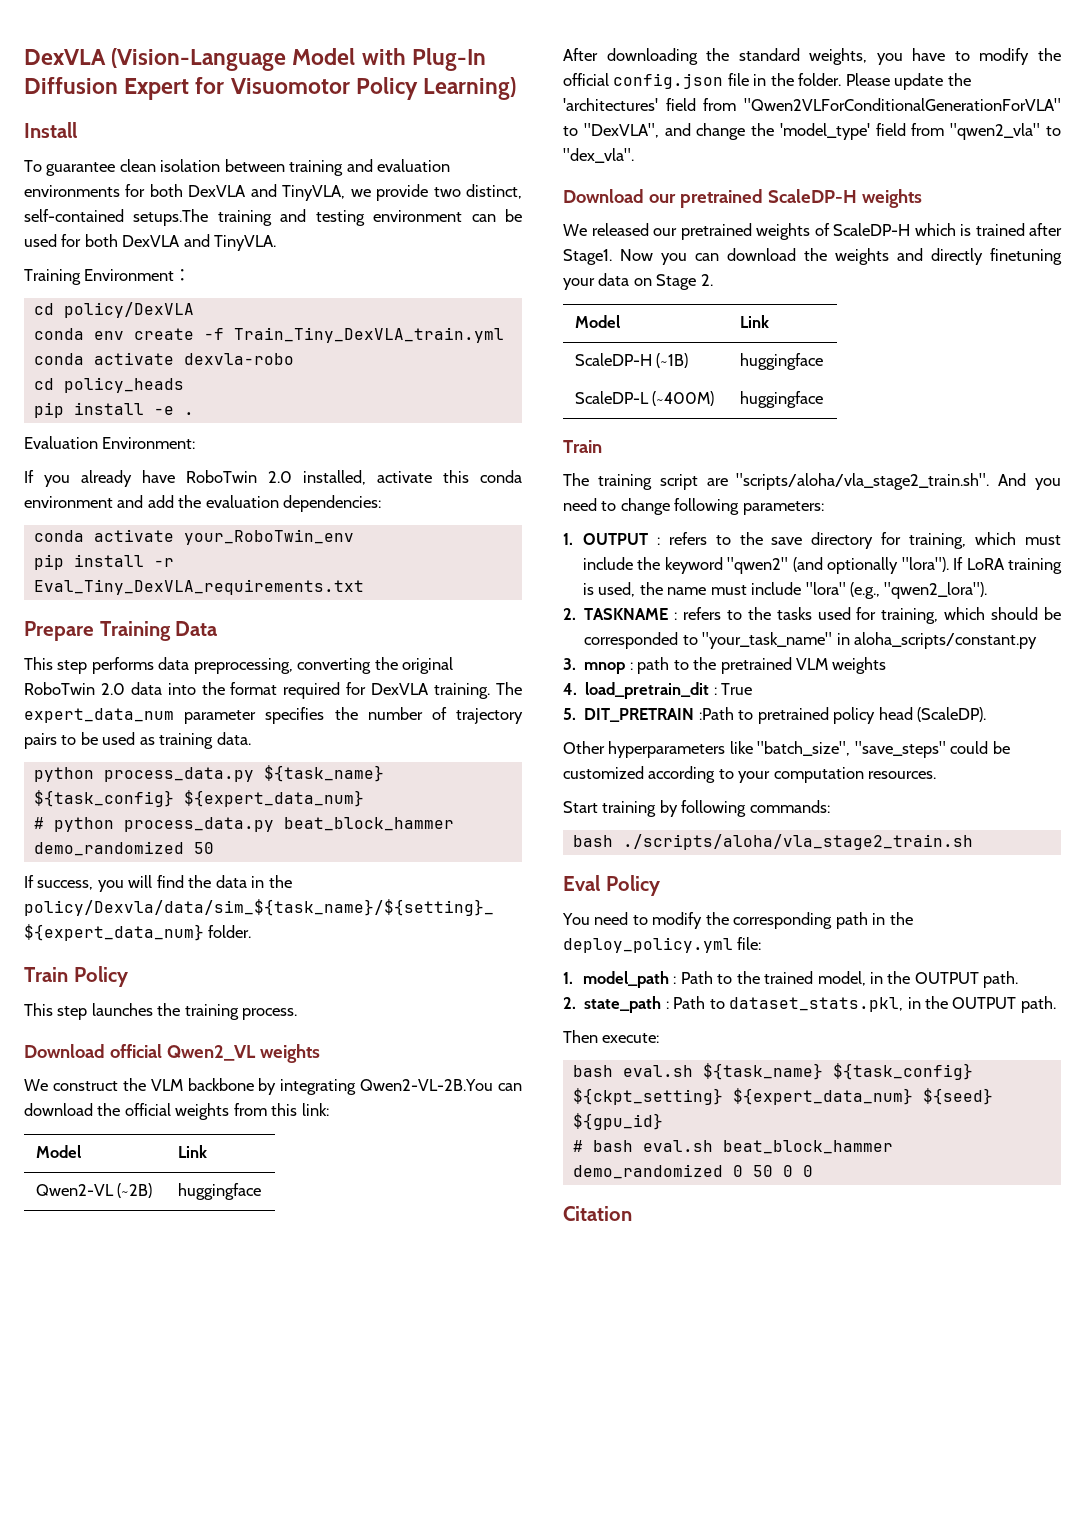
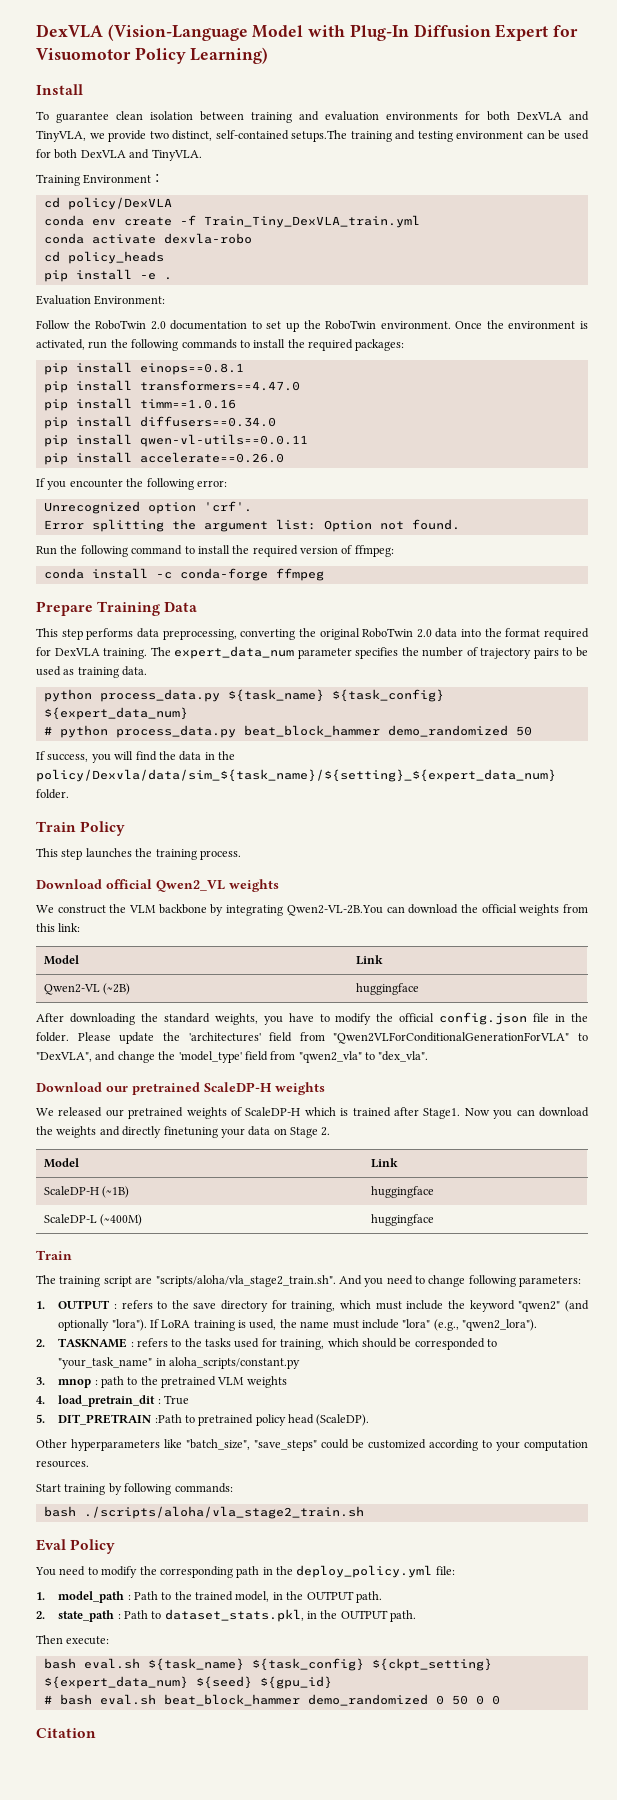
[24,470,522,487] [24,495,382,512] [33,529,354,545] [33,554,174,570] [33,579,364,595] If you already have RoboTwin 2.0 installed, activate this conda environment and add the evaluation dependencies: // conda activate your_RoboTwin_env // pip install -r Eval_Tiny_DexVLA_requirements.txt -> [36,320,588,332] [36,339,405,351] [43,362,244,375] [43,380,300,393] [43,398,236,411] [43,416,276,429] [43,434,308,447] [43,452,284,465] [36,478,227,490] [43,501,252,514] [43,519,460,532] [36,545,394,557] [43,568,324,581] Follow the RoboTwin 2.0 documentation to set up the RoboTwin environment. Once the environment is activated, run the following commands to install the required packages: // pip install einops==0.8.1 // pip install transformers==4.47.0 // pip install timm==1.0.16 // pip install diffusers==0.34.0 // pip install qwen-vl-utils==0.0.11 // pip install accelerate==0.26.0 // If you encounter the following error: // Unrecognized option 'crf'. // Error splitting the argument list: Option not found. // Run the following command to install the required version of ffmpeg: // conda install -c conda-forge ffmpeg

